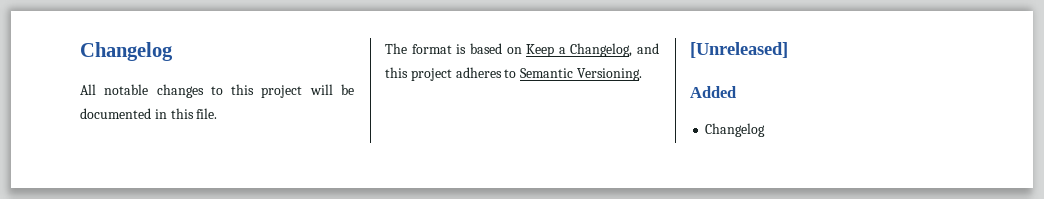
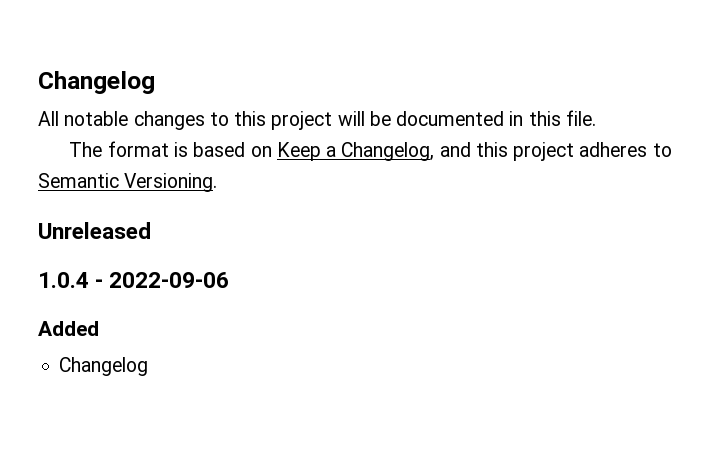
[690,42,788,58] [Unreleased] -> [38,222,151,239] [38,272,230,288] Unreleased // 1.0.4 - 2022-09-06

